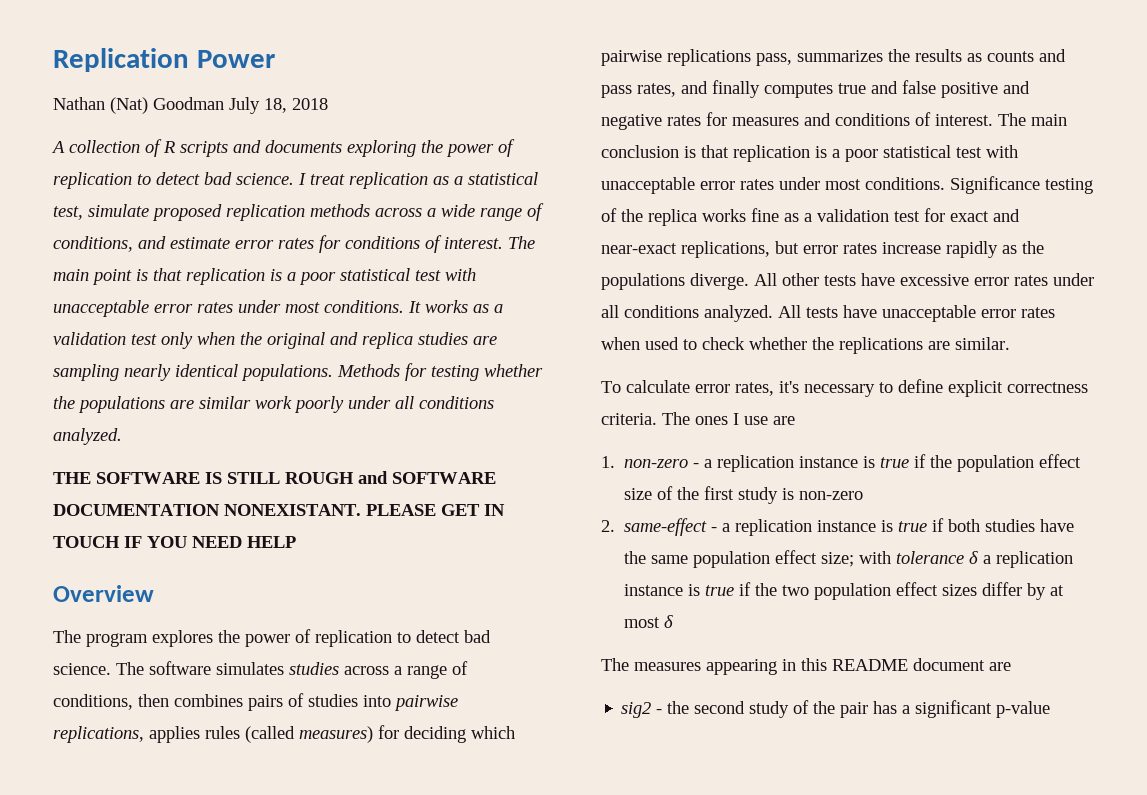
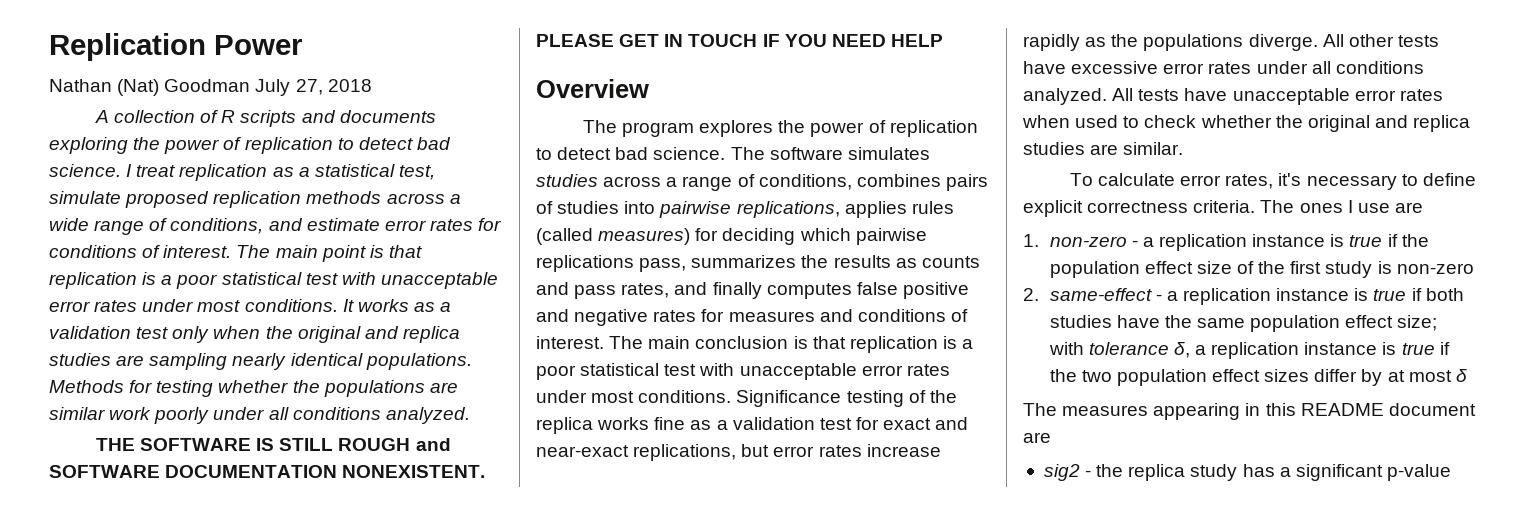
[264,98,287,113] 18, -> [295,79,323,95] 27,
[224,504,361,516] NONEXISTANT. -> [342,465,486,478] NONEXISTENT.
[138,694,169,707] then -> (852, 182) none
[838,81,898,94] true and -> (852, 291) none
[839,337,923,354] replications -> [1307,115,1471,132] [1023,142,1085,155] original and replica studies
[969,551,979,564] δ -> [1173,342,1190,358] δ,
[694,700,869,718] second study of the pair -> [1128,464,1238,481] replica study

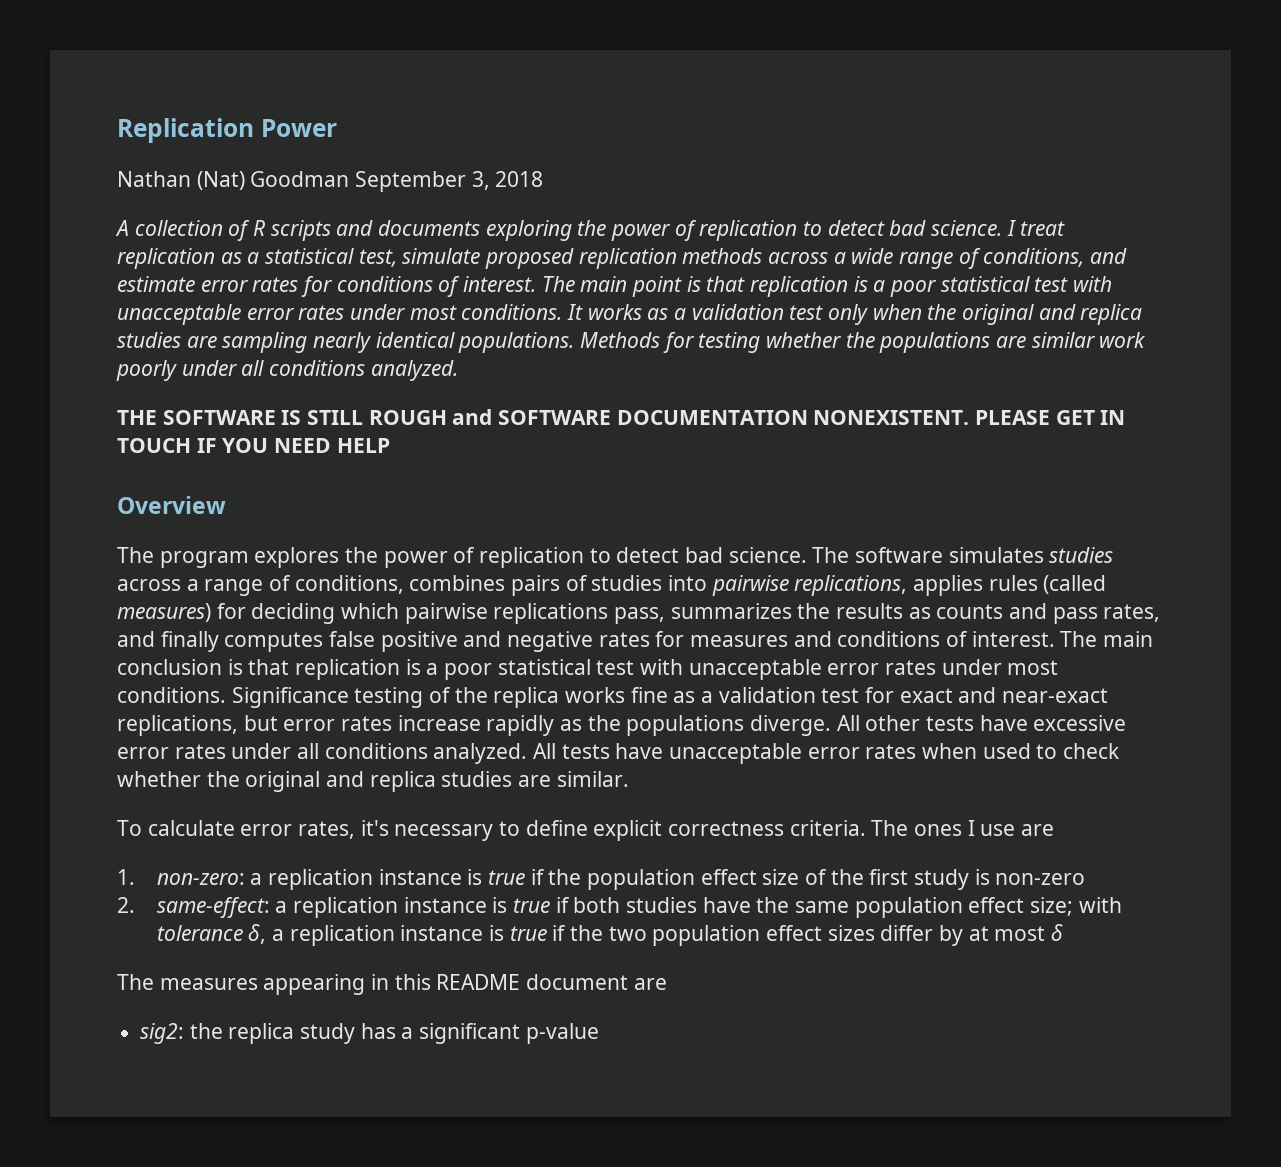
[255,79,323,96] July 27, -> [355,171,490,192] September 3,
[1049,236,1138,247] non-zero - -> [156,872,245,885] non-zero:
[1049,288,1162,301] same-effect - -> [156,897,270,918] same-effect:
[1043,464,1092,481] sig2 - -> [140,1023,185,1044] sig2:

